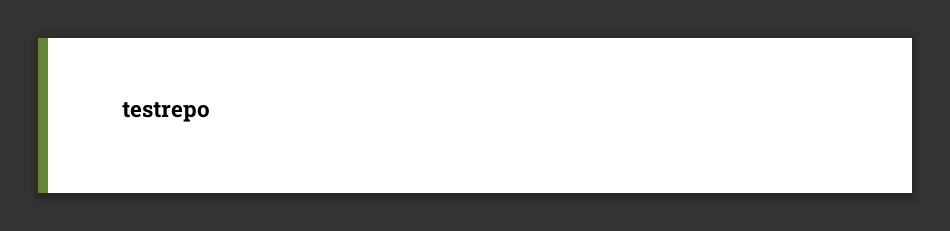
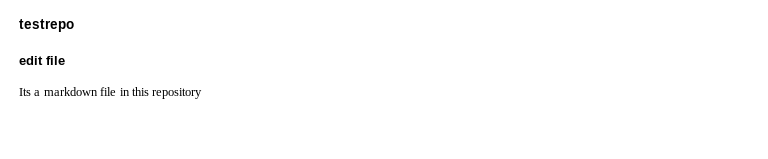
(210, 112) none -> [19,56,65,65] [19,87,203,99] // edit file // Its a markdown file in this repository

